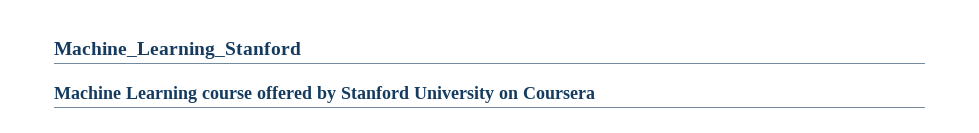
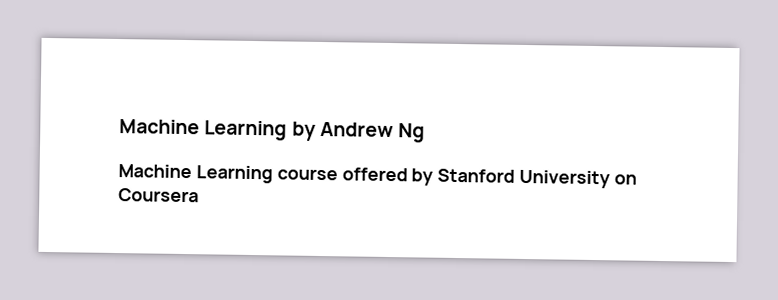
[54,42,301,59] Machine_Learning_Stanford -> [119,119,426,143] Machine Learning by Andrew Ng

